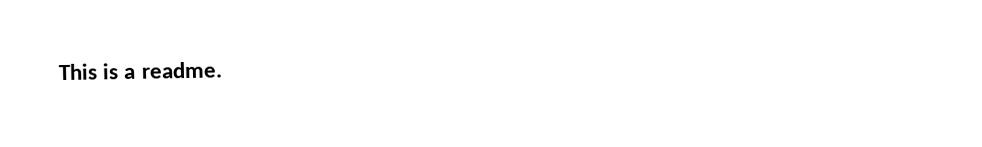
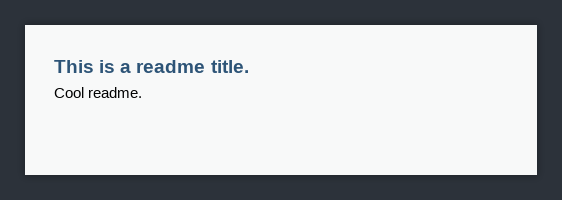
(137, 73) none -> [136,60,249,73] [54,87,84,98] readme title. // Cool

